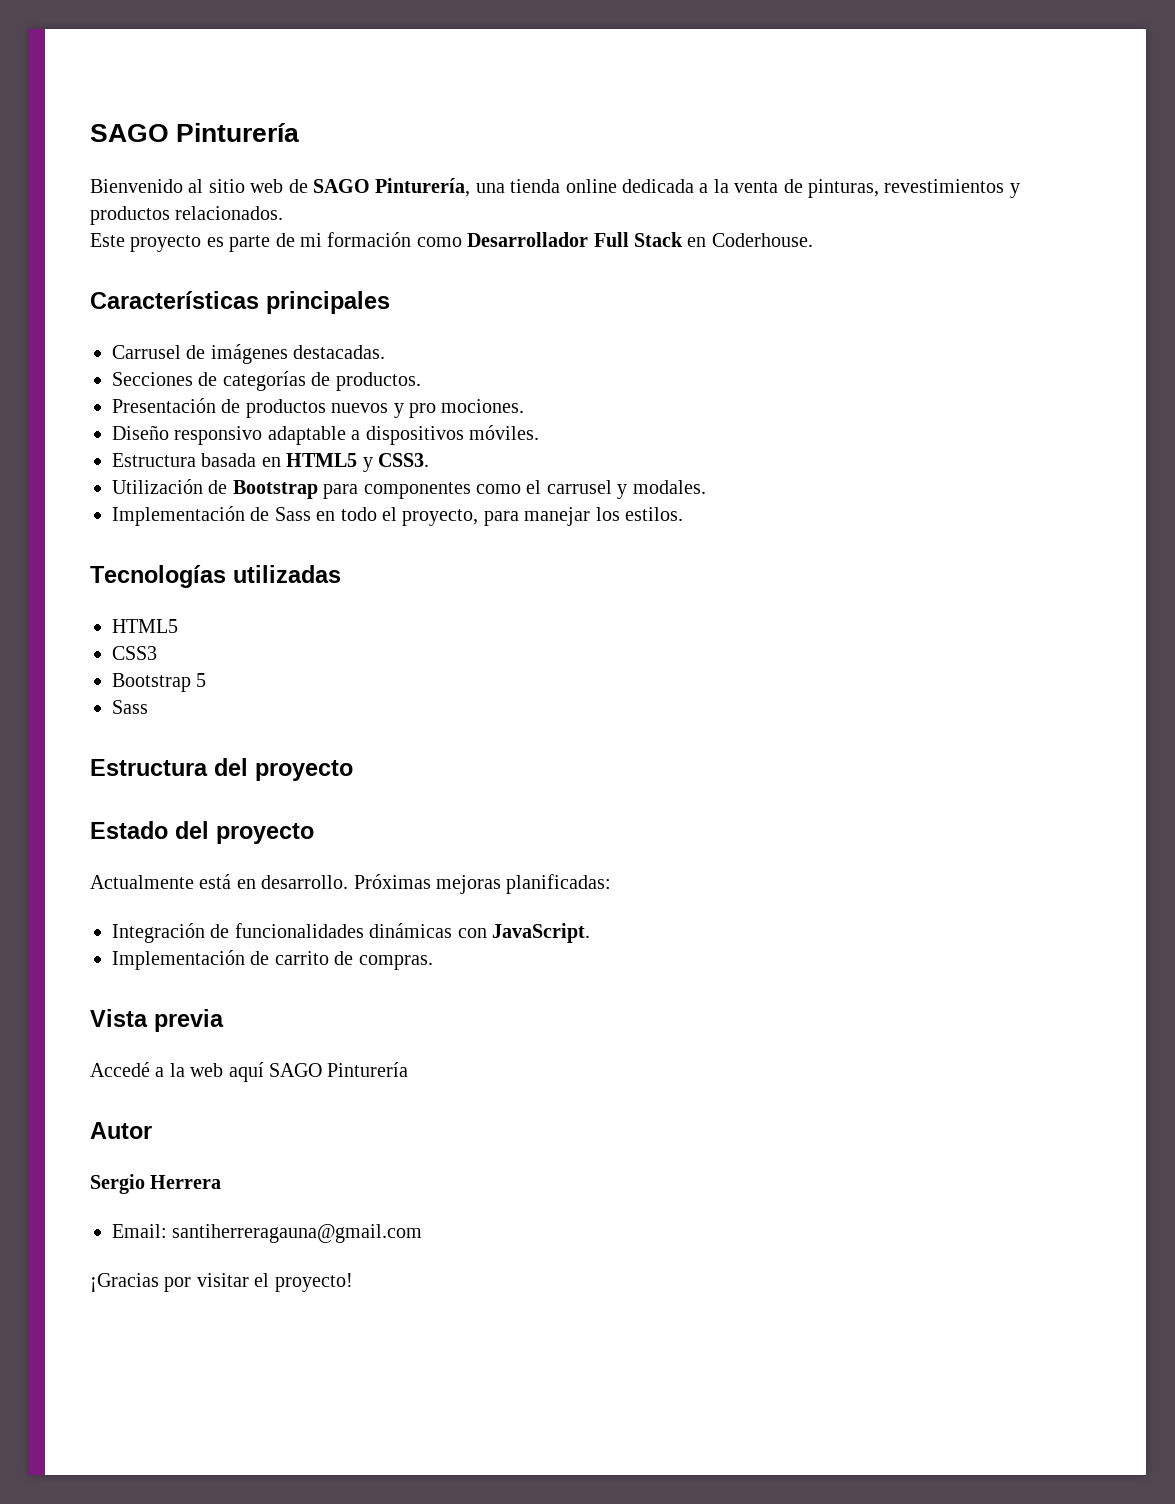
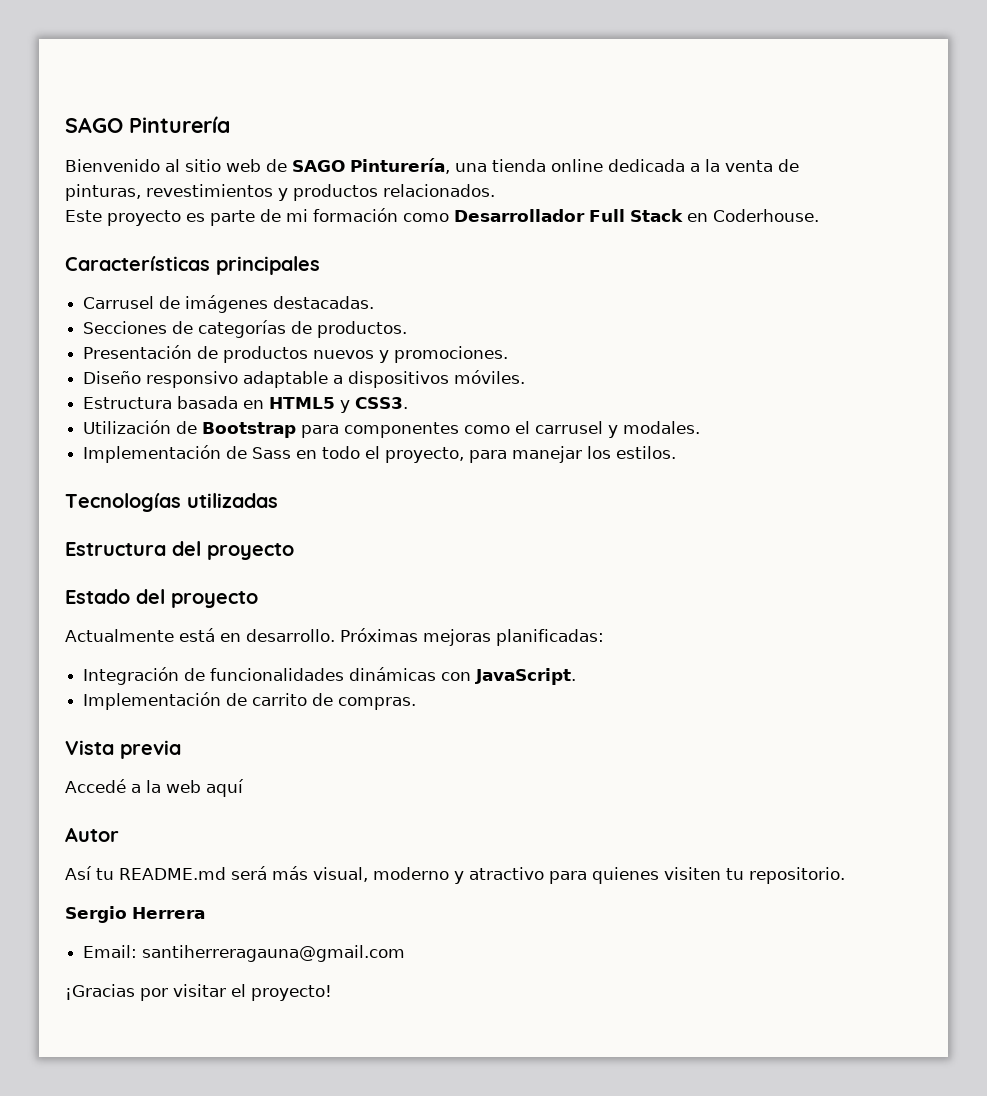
[409,399,525,418] pro mociones. -> [394,346,509,363] promociones.
[112,619,178,633] [112,646,157,660] [112,673,207,692] [112,700,148,714] // HTML5 // CSS3 // Bootstrap 5 // Sass -> (278, 500) none
[269,1062,409,1077] SAGO Pinturería -> (244, 788) none
(152, 1130) none -> [65,866,845,884] // Así tu README.md será más visual, moderno y atractivo para quienes visiten tu repositorio.

